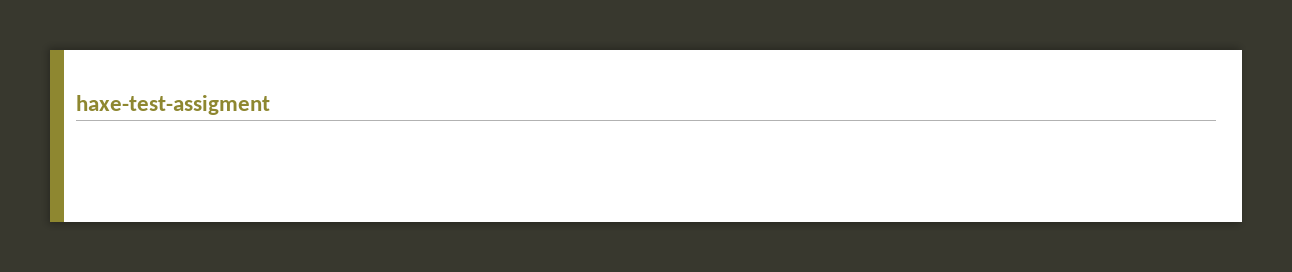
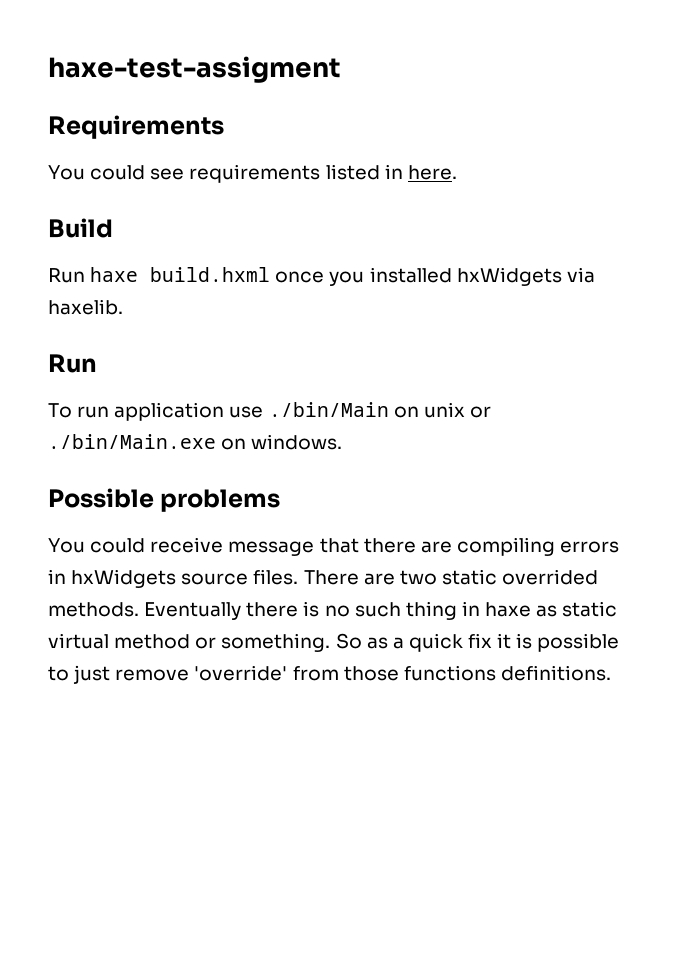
(270, 105) none -> [48,115,224,139] [48,164,457,183] [48,218,113,238] [48,267,595,286] [48,299,123,315] [48,354,97,373] [48,402,491,421] [48,434,343,450] [48,488,281,512] [48,537,620,556] [48,569,599,588] [48,601,618,620] [48,633,620,652] [48,665,611,684] // Requirements // You could see requirements listed in here. // Build // Run haxe build.hxml once you installed hxWidgets via haxelib. // Run // To run application use ./bin/Main on unix or ./bin/Main.exe on windows. // Possible problems // You could receive message that there are compiling errors in hxWidgets source files. There are two static overrided methods. Eventually there is no such thing in haxe as static virtual method or something. So as a quick fix it is possible to just remove 'override' from those functions definitions.

